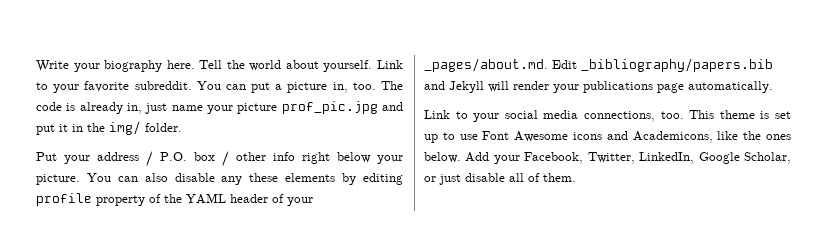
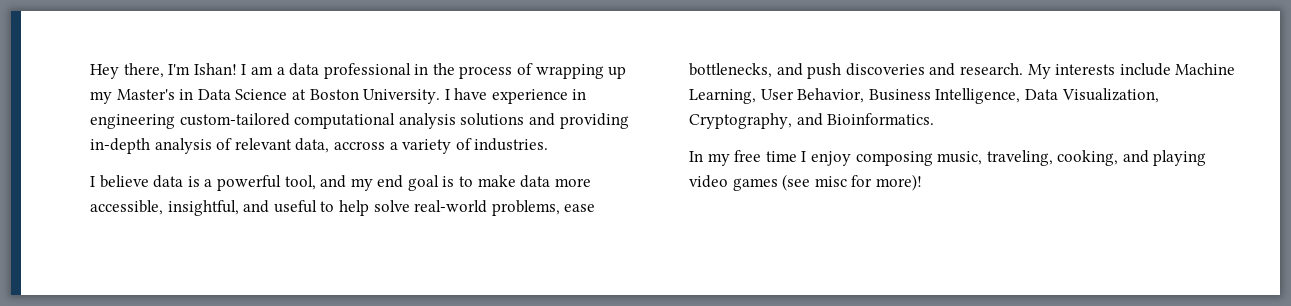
[36,60,403,72] [36,81,404,93] [36,101,403,114] [36,121,182,135] [36,151,403,167] [36,173,403,185] [36,193,313,206] [424,58,773,72] [424,81,773,93] [424,110,791,122] [424,131,791,143] [424,152,791,164] [424,173,576,185] Write your biography here. Tell the world about yourself. Link to your favorite subreddit. You can put a picture in, too. The code is already in, just name your picture prof_pic.jpg and put it in the img/ folder. // Put your address / P.O. box / other info right below your picture. You can also disable any these elements by editing profile property of the YAML header of your _pages/about.md. Edit _bibliography/papers.bib and Jekyll will render your publications page automatically. // Link to your social media connections, too. This theme is set up to use Font Awesome icons and Academicons, like the ones below. Add your Facebook, Twitter, LinkedIn, Google Scholar, or just disable all of them. -> [90,63,627,79] [90,88,587,104] [90,113,629,129] [90,138,549,154] [90,175,591,191] [90,200,596,216] [689,63,1236,79] [689,88,1159,104] [689,113,935,129] [689,150,1207,166] [689,174,922,191] Hey there, I'm Ishan! I am a data professional in the process of wrapping up my Master's in Data Science at Boston University. I have experience in engineering custom-tailored computational analysis solutions and providing in-depth analysis of relevant data, accross a variety of industries. // I believe data is a powerful tool, and my end goal is to make data more accessible, insightful, and useful to help solve real-world problems, ease bottlenecks, and push discoveries and research. My interests include Machine Learning, User Behavior, Business Intelligence, Data Visualization, Cryptography, and Bioinformatics. // In my free time I enjoy composing music, traveling, cooking, and playing video games (see misc for more)!

